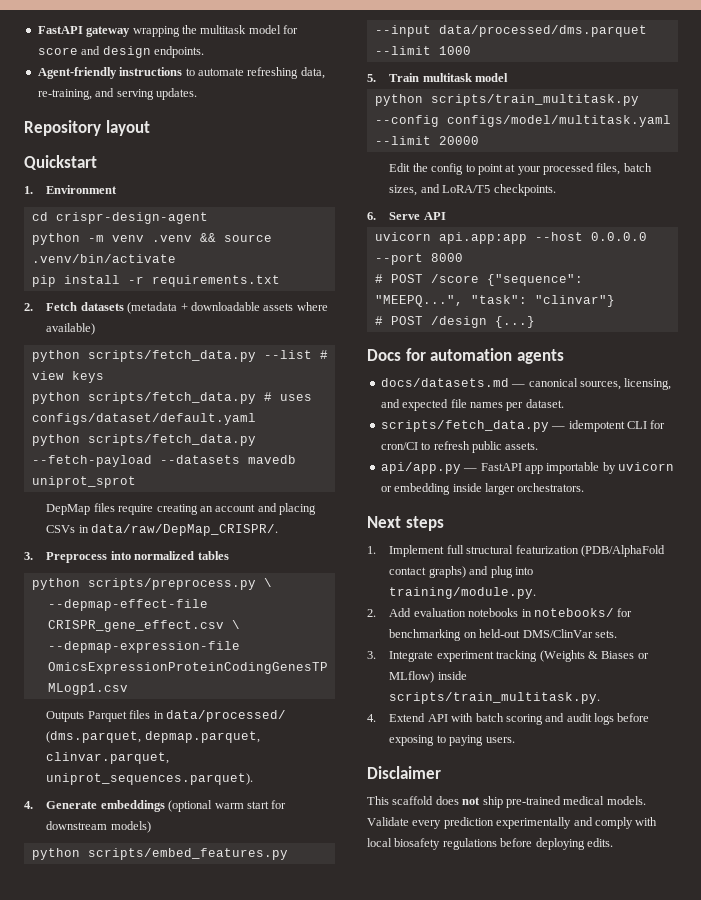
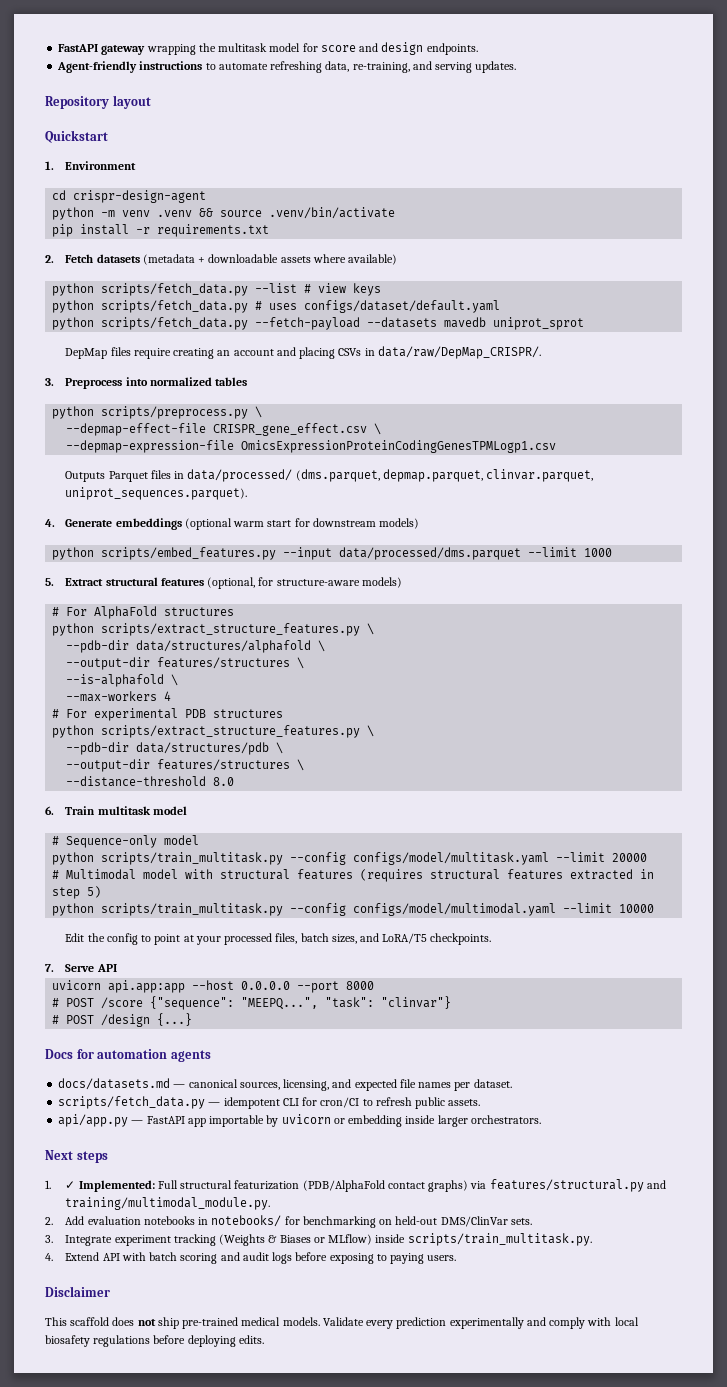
(376, 78) none -> [65,577,402,589] [52,606,235,619] [52,623,375,636] [66,640,326,653] [66,657,305,670] [66,674,179,687] [66,691,172,702] [52,708,284,721] [52,725,375,738] [66,742,284,755] [66,759,305,772] [66,776,235,787] [45,806,54,815] Extract structural features (optional, for structure-aware models) // # For AlphaFold structures // python scripts/extract_structure_features.py \ // --pdb-dir data/structures/alphafold \ // --output-dir features/structures \ // --is-alphafold \ // --max-workers 4 // # For experimental PDB structures // python scripts/extract_structure_features.py \ // --pdb-dir data/structures/pdb \ // --output-dir features/structures \ // --distance-threshold 8.0 // 6.
(509, 77) none -> [52,835,200,848] // # Sequence-only model
(479, 140) none -> [52,869,655,882] [52,886,102,899] [52,903,655,916] // # Multimodal model with structural features (requires structural features extracted in step 5) // python scripts/train_multitask.py --config configs/model/multimodal.yaml --limit 10000
[367,212,376,220] 6. -> [45,964,54,972] 7.
[389,545,464,557] Implement full -> [65,1180,178,1192] ✓ Implemented: Full
[469,566,533,578] [389,587,537,599] and plug into training/module.py. -> [470,1179,666,1192] [65,1197,271,1210] via features/structural.py and training/multimodal_module.py.

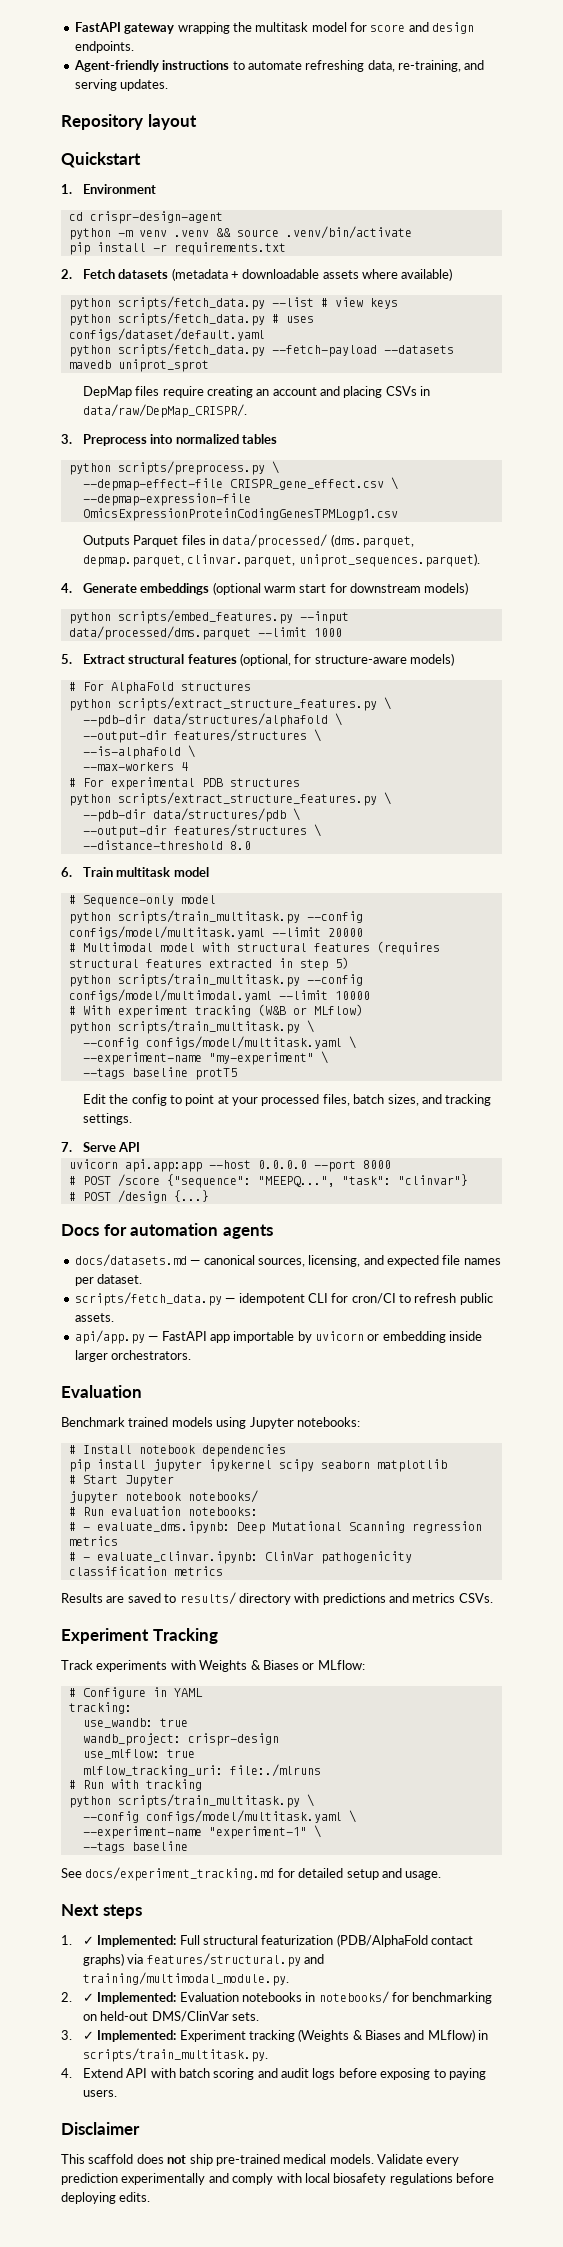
(655, 908) none -> [68,1004,363,1018] [68,1020,314,1034] [82,1036,356,1049] [82,1051,328,1065] [82,1067,237,1080] // # With experiment tracking (W&B or MLflow) // python scripts/train_multitask.py \ // --config configs/model/multitask.yaml \ // --experiment-name "my-experiment" \ // --tags baseline protT5
[382,933,492,945] LoRA/T5 checkpoints. -> [445,1094,492,1106] [82,1113,132,1125] tracking settings.
(541, 1119) none -> [61,1385,142,1398] [61,1417,360,1429] [68,1444,286,1457] [68,1459,447,1472] [68,1475,174,1487] [68,1490,258,1504] [68,1506,258,1516] [68,1521,482,1534] [68,1536,118,1546] [68,1551,412,1564] [68,1566,223,1576] [61,1592,493,1605] [61,1628,218,1644] [61,1660,365,1672] [68,1687,203,1699] [68,1702,132,1714] [82,1718,188,1728] [82,1733,279,1746] [82,1749,195,1759] [82,1764,321,1777] [68,1779,202,1791] [68,1794,314,1808] [82,1810,356,1823] [82,1825,321,1839] [82,1841,188,1853] [61,1867,442,1881] // Evaluation // Benchmark trained models using Jupyter notebooks: // # Install notebook dependencies // pip install jupyter ipykernel scipy seaborn matplotlib // # Start Jupyter // jupyter notebook notebooks/ // # Run evaluation notebooks: // # - evaluate_dms.ipynb: Deep Mutational Scanning regression metrics // # - evaluate_clinvar.ipynb: ClinVar pathogenicity classification metrics // Results are saved to results/ directory with predictions and metrics CSVs. // Experiment Tracking // Track experiments with Weights & Biases or MLflow: // # Configure in YAML // tracking: // use_wandb: true // wandb_project: crispr-design // use_mlflow: true // mlflow_tracking_uri: file:./mlruns // # Run with tracking // python scripts/train_multitask.py \ // --config configs/model/multitask.yaml \ // --experiment-name "experiment-1" \ // --tags baseline // See docs/experiment_tracking.md for detailed setup and usage.
[65,1216,141,1225] Add evaluation -> [82,1992,239,2004] ✓ Implemented: Evaluation
[65,1235,171,1246] Integrate experiment -> [82,2030,246,2042] ✓ Implemented: Experiment
[313,1234,406,1245] or MLflow) inside -> [404,2029,489,2042] and MLflow) in

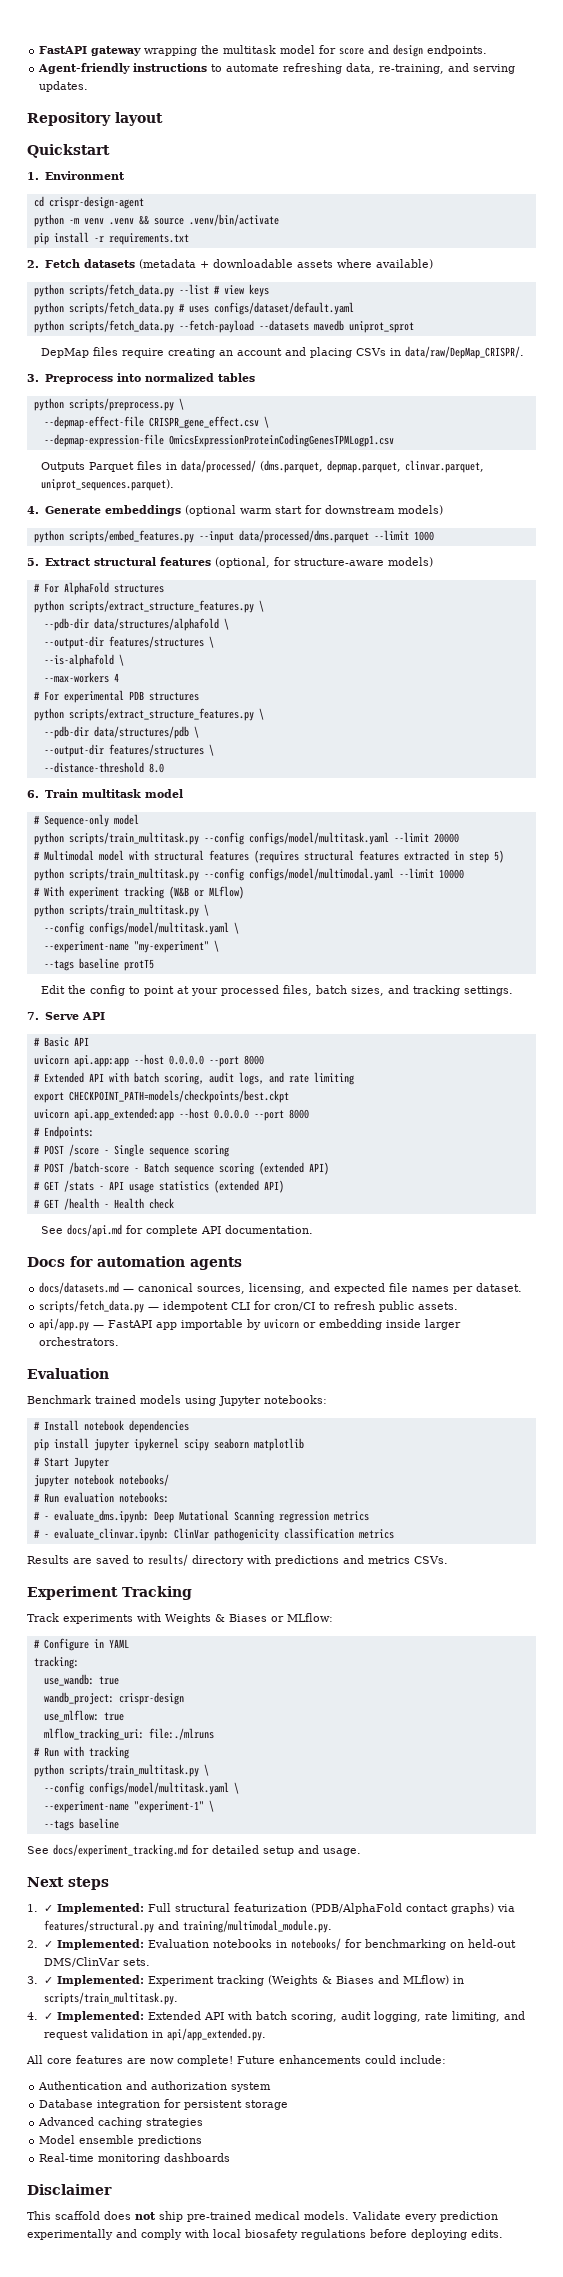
(141, 1147) none -> [33,1037,89,1047] // # Basic API
[82,1174,468,1188] [68,1190,209,1203] POST /score {"sequence": "MEEPQ...", "task": "clinvar"} // # POST /design {...} -> [43,1072,354,1085] [33,1090,289,1103] [33,1108,309,1121] [33,1126,94,1139] [33,1144,229,1157] [33,1162,329,1175] [33,1180,284,1193] [33,1198,174,1210] [41,1224,314,1237] Extended API with batch scoring, audit logs, and rate limiting // export CHECKPOINT_PATH=models/checkpoints/best.ckpt // uvicorn api.app_extended:app --host 0.0.0.0 --port 8000 // # Endpoints: // # POST /score - Single sequence scoring // # POST /batch-score - Batch sequence scoring (extended API) // # GET /stats - API usage statistics (extended API) // # GET /health - Health check // See docs/api.md for complete API documentation.
[82,2068,486,2080] [82,2090,117,2097] Extend API with batch scoring and audit logs before exposing to paying users. -> [43,2011,525,2022] [43,2028,266,2041] [26,2055,446,2066] [38,2081,272,2092] [39,2099,289,2110] [38,2117,204,2128] [39,2135,203,2146] [39,2153,231,2164] ✓ Implemented: Extended API with batch scoring, audit logging, rate limiting, and request validation in api/app_extended.py. // All core features are now complete! Future enhancements could include: // Authentication and authorization system // Database integration for persistent storage // Advanced caching strategies // Model ensemble predictions // Real-time monitoring dashboards

